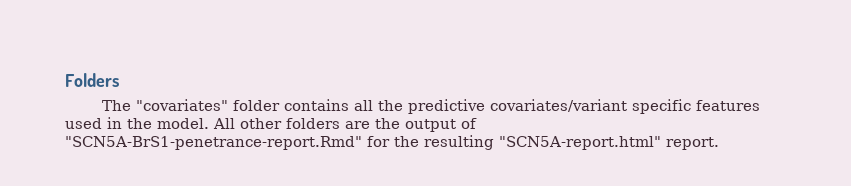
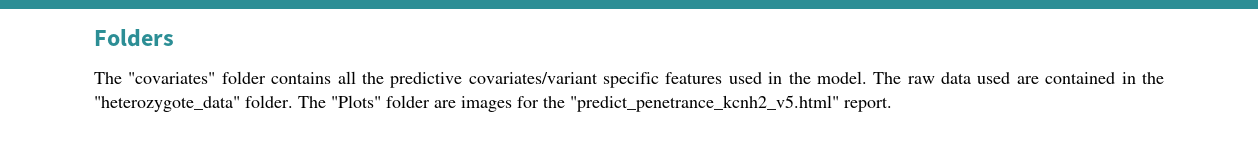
[213,118,477,132] [65,135,661,150] All other folders are the output of "SCN5A-BrS1-penetrance-report.Rmd" for the resulting "SCN5A-report.html" -> [873,72,1165,84] [94,95,839,112] The raw data used are contained in the "heterozygote_data" folder. The "Plots" folder are images for the "predict_penetrance_kcnh2_v5.html"

